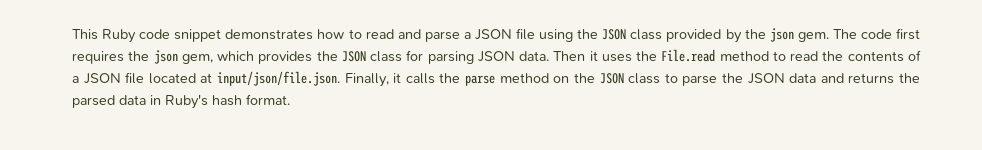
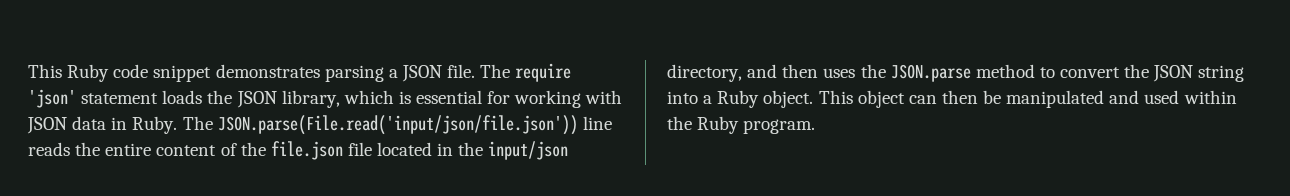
[317,28,921,43] [72,49,921,64] [72,71,920,87] [72,94,290,109] how to read and parse a JSON file using the JSON class provided by the json gem. The code first requires the json gem, which provides the JSON class for parsing JSON data. Then it uses the File.read method to read the contents of a JSON file located at input/json/file.json. Finally, it calls the parse method on the JSON class to parse the JSON data and returns the parsed data in Ruby's hash format. -> [324,63,572,82] [28,89,623,108] [27,115,612,135] [28,141,569,160] [667,64,1245,82] [667,90,1237,108] [667,116,816,134] parsing a JSON file. The require 'json' statement loads the JSON library, which is essential for working with JSON data in Ruby. The JSON.parse(File.read('input/json/file.json')) line reads the entire content of the file.json file located in the input/json directory, and then uses the JSON.parse method to convert the JSON string into a Ruby object. This object can then be manipulated and used within the Ruby program.

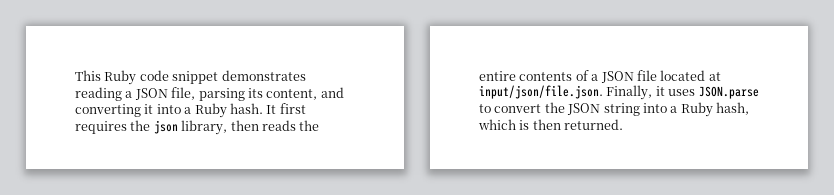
[324,63,572,82] [28,89,623,108] [27,115,612,135] [28,141,569,160] [667,64,1035,82] parsing a JSON file. The require 'json' statement loads the JSON library, which is essential for working with JSON data in Ruby. The JSON.parse(File.read('input/json/file.json')) line reads the entire content of the file.json file located in the input/json directory, and then uses the JSON.parse method -> [75,87,344,101] [75,103,306,118] [75,120,320,135] [479,70,721,83] [479,85,759,100] reading a JSON file, parsing its content, and converting it into a Ruby hash. It first requires the json library, then reads the entire contents of a JSON file located at input/json/file.json. Finally, it uses JSON.parse
[763,90,1237,108] [667,116,816,134] object. This object can then be manipulated and used within the Ruby program. -> [716,102,749,115] [478,119,624,130] hash, which is then returned.

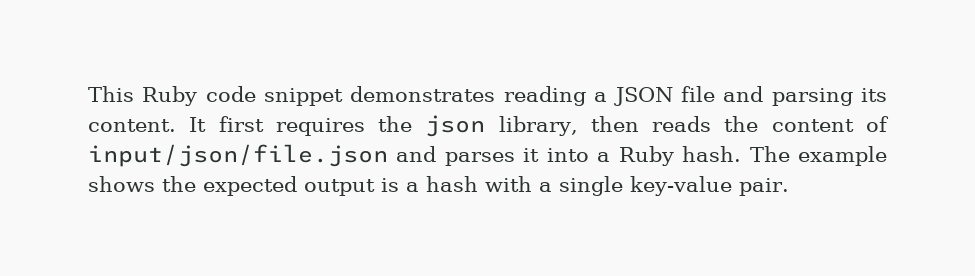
[171,87,344,101] [75,103,263,118] file, parsing its content, and converting it into a Ruby hash. -> [680,86,888,106] [88,119,176,132] file and parsing its content.
[479,70,721,83] [479,85,759,100] [479,102,749,117] [478,119,624,130] entire contents of a JSON file located at input/json/file.json. Finally, it uses JSON.parse to convert the JSON string into a Ruby hash, which is then returned. -> [771,116,889,132] [88,144,888,167] [88,176,789,196] content of input/json/file.json and parses it into a Ruby hash. The example shows the expected output is a hash with a single key-value pair.

